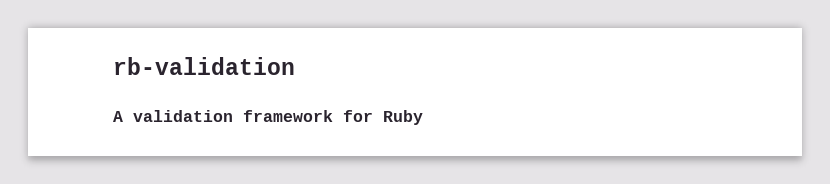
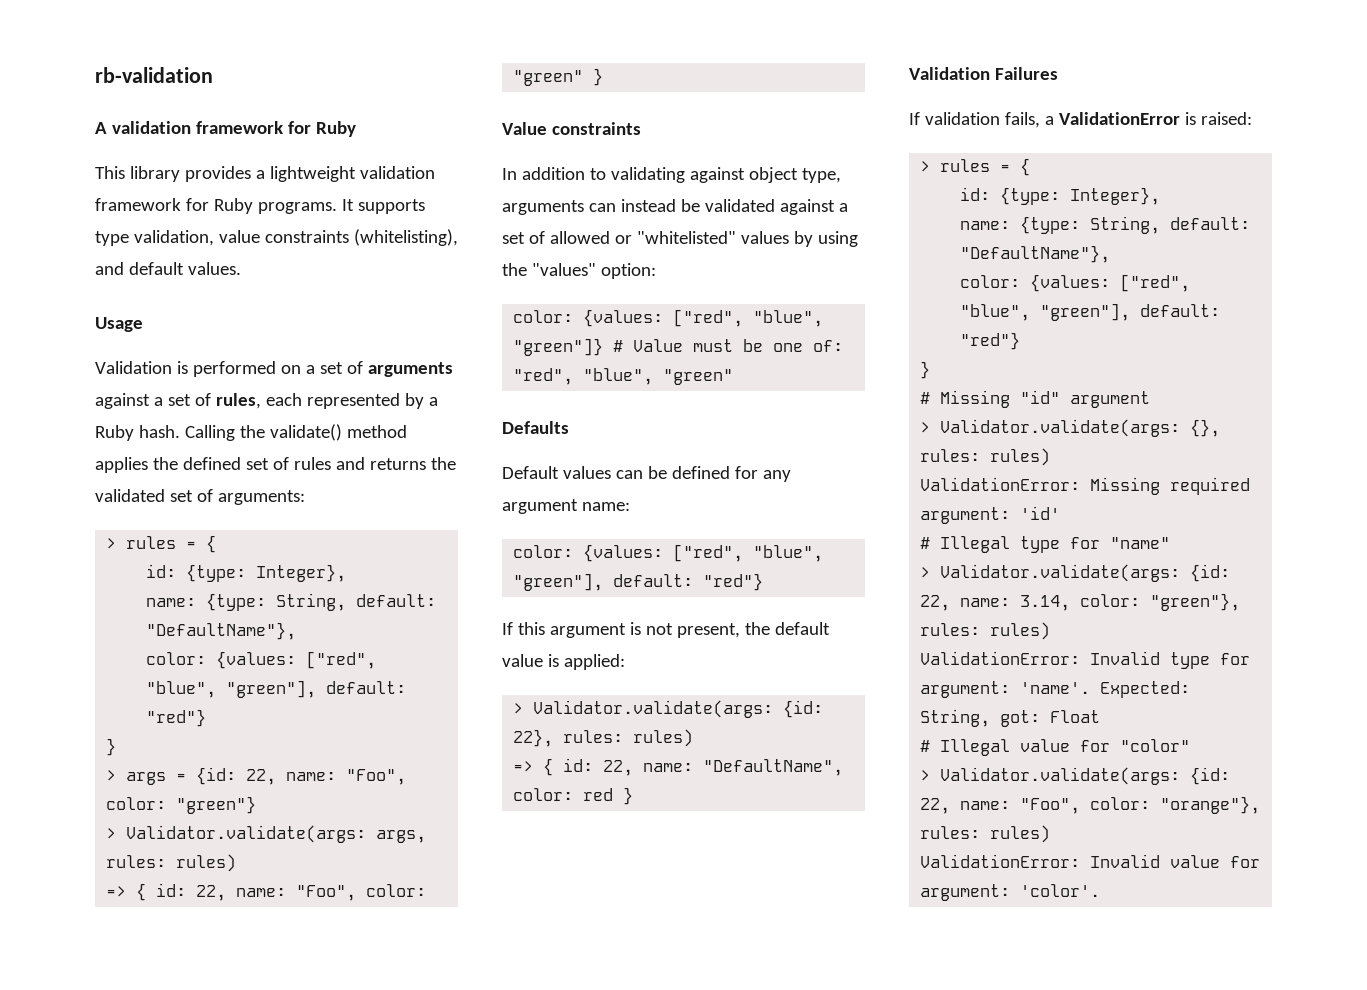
(423, 117) none -> [95,166,435,182] [95,198,425,214] [95,229,458,246] [95,262,241,275] [95,317,143,332] [95,361,453,377] [95,393,438,409] [95,424,407,441] [95,457,456,473] [95,489,305,505] [106,535,217,553] [146,564,347,582] [146,593,437,611] [146,622,297,640] [146,651,377,669] [146,680,407,698] [146,709,207,727] [106,738,117,756] [106,767,407,785] [106,796,257,814] [106,825,427,843] [106,854,237,872] [106,883,427,901] [513,68,604,86] [502,122,641,135] [502,167,841,183] [502,199,848,215] [502,231,858,247] [502,263,656,279] [513,309,824,327] [513,338,844,356] [513,368,734,385] [502,421,569,434] [502,466,791,482] [502,499,630,514] [513,544,824,562] [513,573,764,591] [502,622,830,638] [502,654,625,670] [513,700,824,718] [513,729,694,747] [513,758,844,776] [513,787,634,805] [909,67,1058,80] [909,112,1252,128] [920,158,1031,176] [960,187,1161,205] [960,216,1251,234] [960,245,1111,263] [960,274,1191,292] [960,303,1221,321] [960,332,1021,350] [920,361,931,379] [920,390,1151,408] [920,419,1221,437] [920,448,1051,466] [920,477,1251,495] [920,506,1061,524] [920,536,1171,553] [920,564,1231,582] [920,593,1241,611] [920,622,1051,640] [920,651,1251,669] [920,681,1191,698] [920,709,1101,727] [920,739,1191,756] [920,767,1231,785] [920,796,1261,814] [920,825,1051,843] [920,854,1261,868] [920,884,1101,901] // This library provides a lightweight validation framework for Ruby programs. It supports type validation, value constraints (whitelisting), and default values. // Usage // Validation is performed on a set of arguments against a set of rules, each represented by a Ruby hash. Calling the validate() method applies the defined set of rules and returns the validated set of arguments: // > rules = { // id: {type: Integer}, // name: {type: String, default: "DefaultName"}, // color: {values: ["red", "blue", "green"], default: "red"} // } // > args = {id: 22, name: "Foo", color: "green"} // > Validator.validate(args: args, rules: rules) // => { id: 22, name: "Foo", color: "green" } // Value constraints // In addition to validating against object type, arguments can instead be validated against a set of allowed or "whitelisted" values by using the "values" option: // color: {values: ["red", "blue", "green"]} # Value must be one of: "red", "blue", "green" // Defaults // Default values can be defined for any argument name: // color: {values: ["red", "blue", "green"], default: "red"} // If this argument is not present, the default value is applied: // > Validator.validate(args: {id: 22}, rules: rules) // => { id: 22, name: "DefaultName", color: red } // Validation Failures // If validation fails, a ValidationError is raised: // > rules = { // id: {type: Integer}, // name: {type: String, default: "DefaultName"}, // color: {values: ["red", "blue", "green"], default: "red"} // } // # Missing "id" argument // > Validator.validate(args: {}, rules: rules) // ValidationError: Missing required argument: 'id' // # Illegal type for "name" // > Validator.validate(args: {id: 22, name: 3.14, color: "green"}, rules: rules) // ValidationError: Invalid type for argument: 'name'. Expected: String, got: Float // # Illegal value for "color" // > Validator.validate(args: {id: 22, name: "Foo", color: "orange"}, rules: rules) // ValidationError: Invalid value for argument: 'color'.

